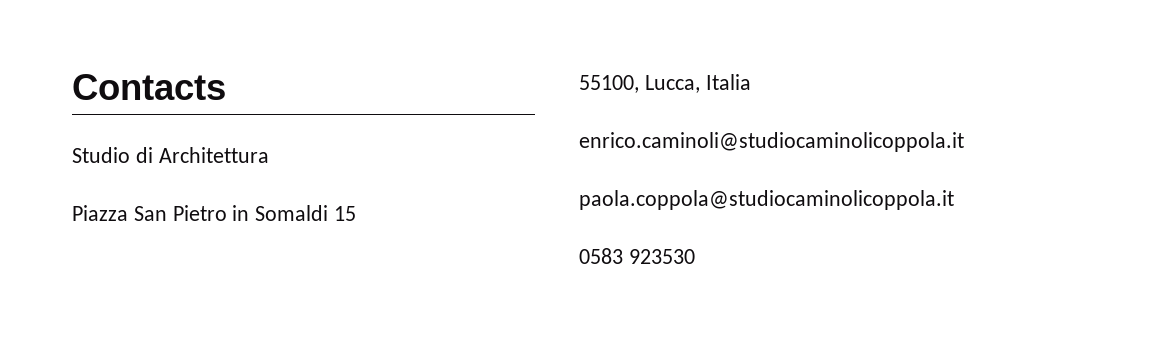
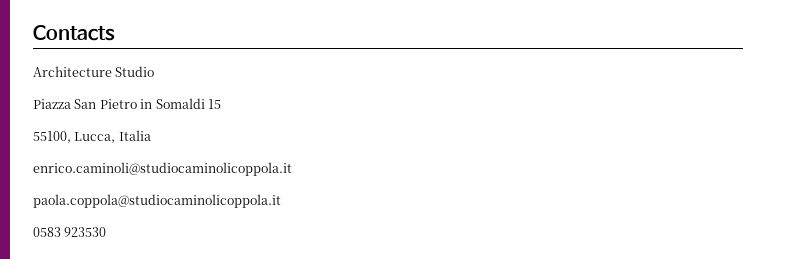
(226, 87) none -> [33,66,112,77] Architecture
[135,147,269,163] di Architettura -> (155, 71) none

